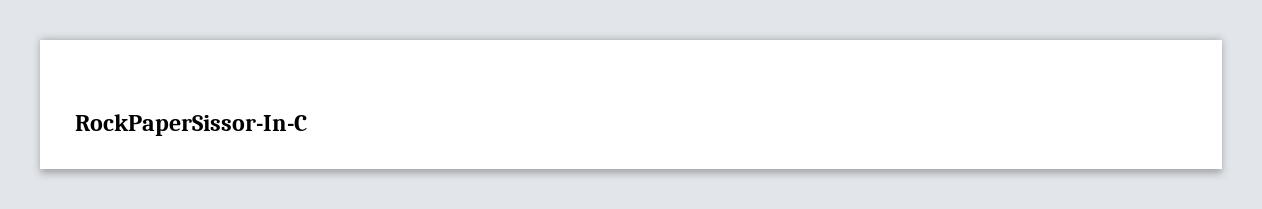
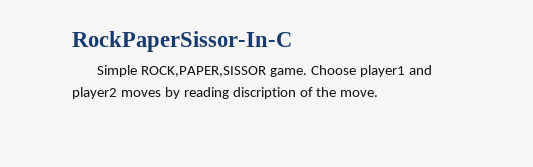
(307, 125) none -> [97,65,432,77] [72,87,379,99] // Simple ROCK,PAPER,SISSOR game. Choose player1 and player2 moves by reading discription of the move.

